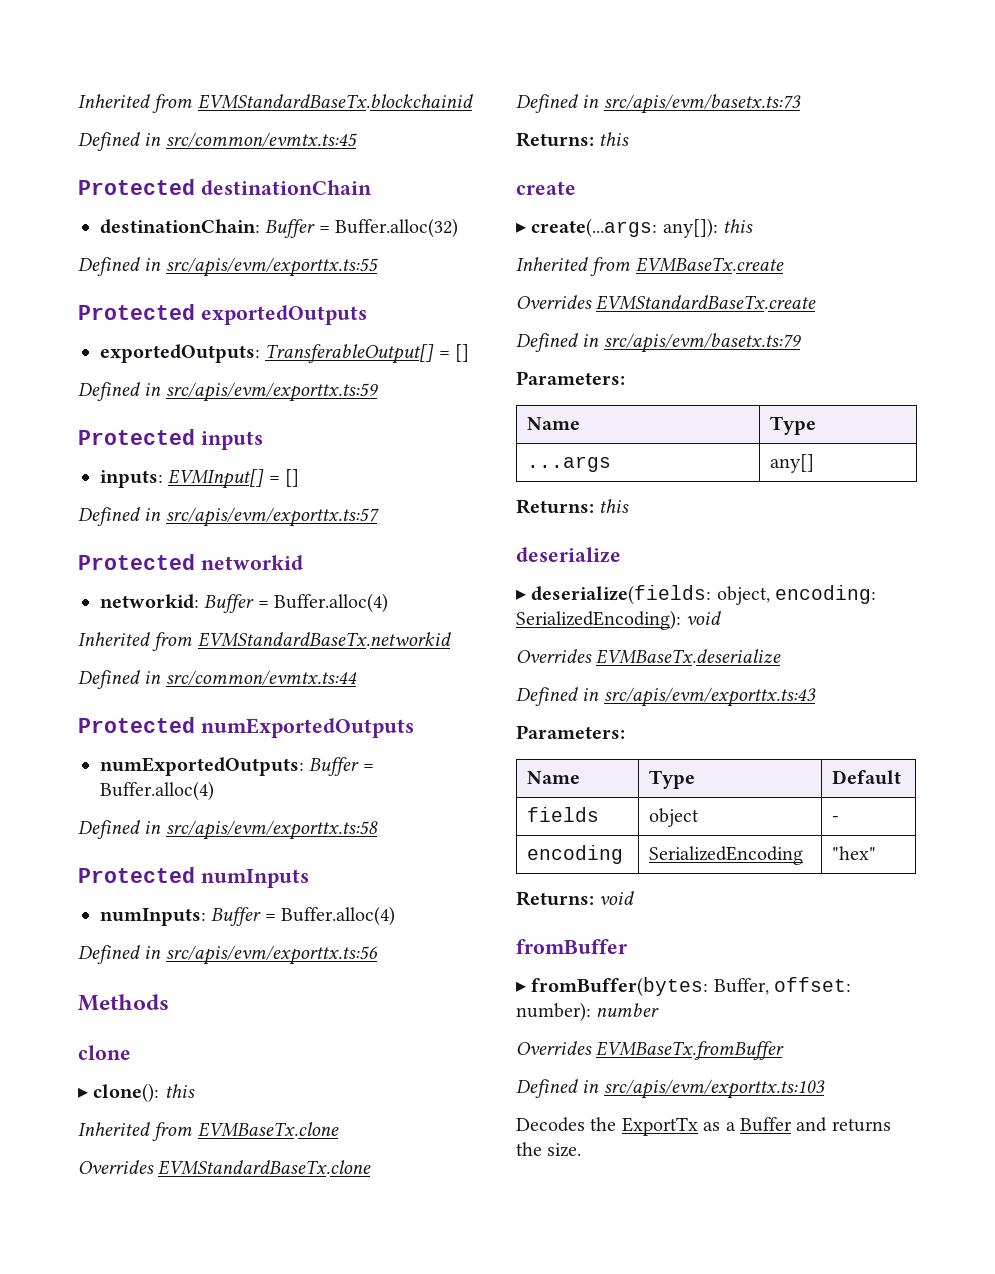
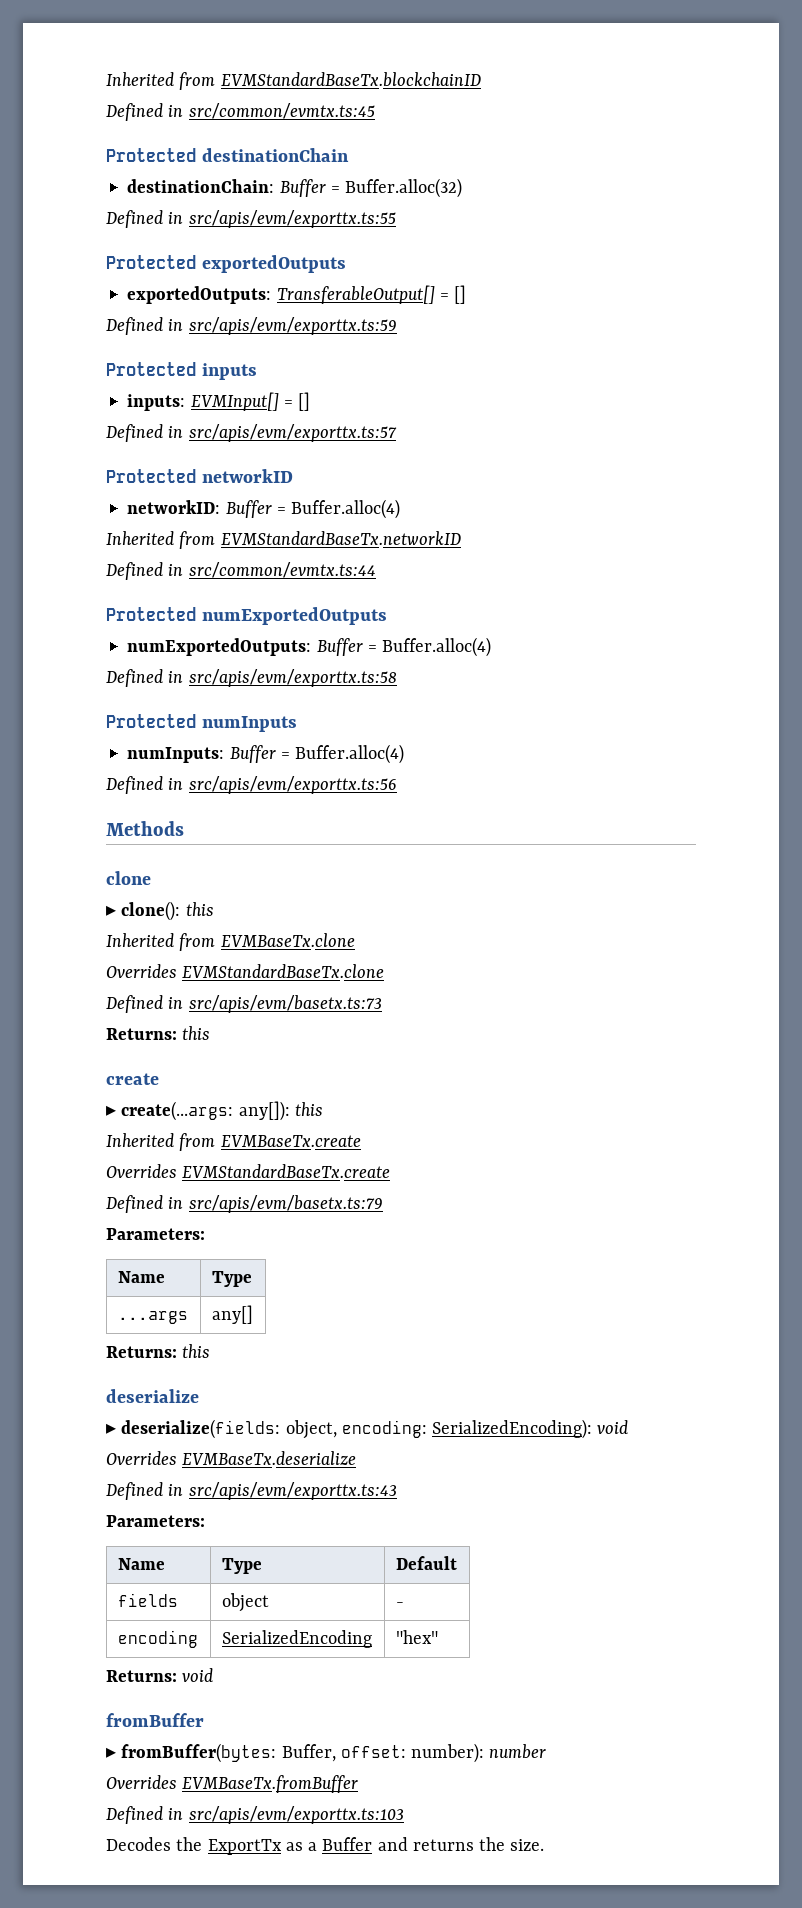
[78,94,473,113] Inherited from EVMStandardBaseTx.blockchainid -> [106,72,481,90] Inherited from EVMStandardBaseTx.blockchainID
[200,555,303,570] [100,594,199,609] networkid // networkid: -> [201,469,293,483] [127,500,221,514] networkID // networkID:
[197,632,451,647] EVMStandardBaseTx.networkid -> [220,531,461,545] EVMStandardBaseTx.networkID

